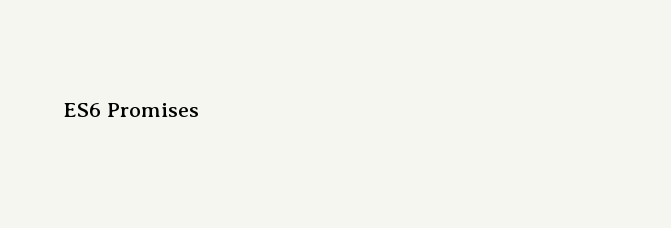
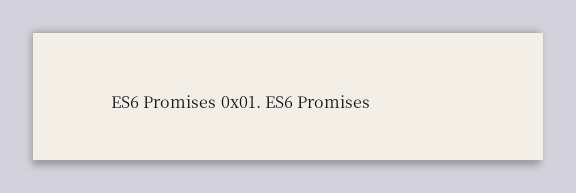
[63,103,199,117] ES6 Promises -> [111,95,371,108] ES6 Promises 0x01. ES6 Promises

